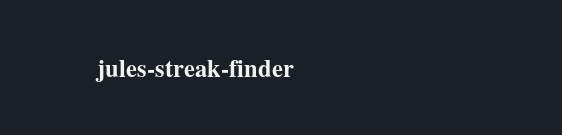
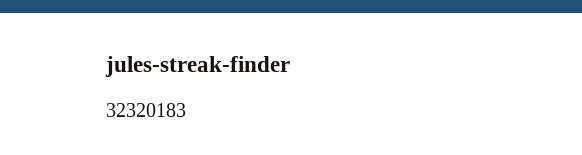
(294, 71) none -> [106,103,186,117] // 32320183

